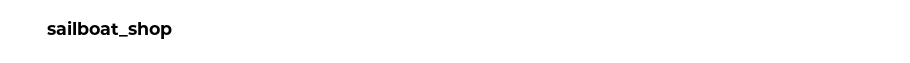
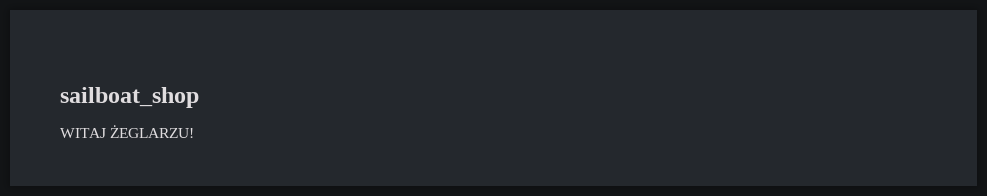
(172, 29) none -> [60,125,195,138] // WITAJ ŻEGLARZU!

